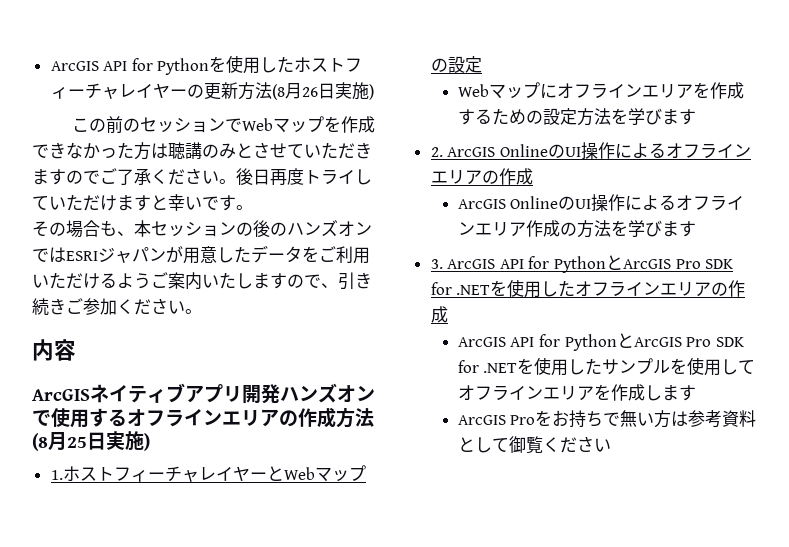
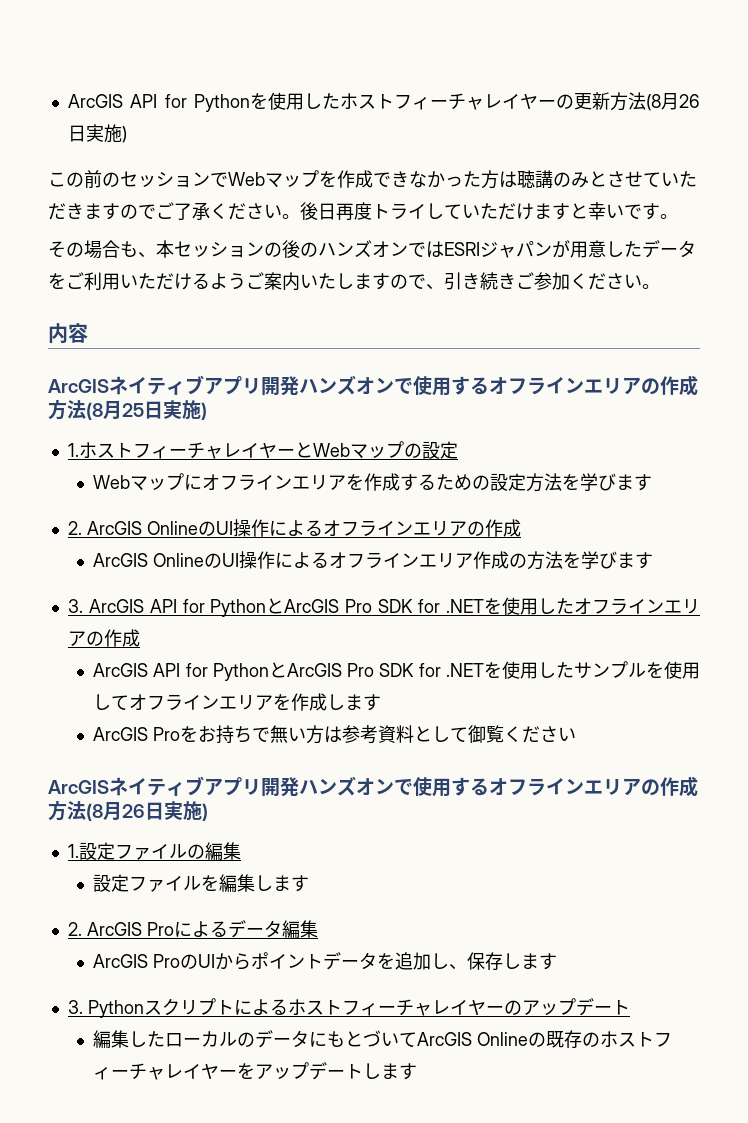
(611, 445) none -> [48,776,698,797] [48,800,208,821] [67,842,241,861] [92,874,309,893] [67,920,318,939] [92,952,557,970] [67,998,630,1018] [92,1030,672,1049] [92,1062,417,1080] // ArcGISネイティブアプリ開発ハンズオンで使用するオフラインエリアの作成方法(8月26日実施) // 1.設定ファイルの編集 // 設定ファイルを編集します // 2. ArcGIS Proによるデータ編集 // ArcGIS ProのUIからポイントデータを追加し、保存します // 3. Pythonスクリプトによるホストフィーチャレイヤーのアップデート // 編集したローカルのデータにもとづいてArcGIS Onlineの既存のホストフィーチャレイヤーをアップデートします

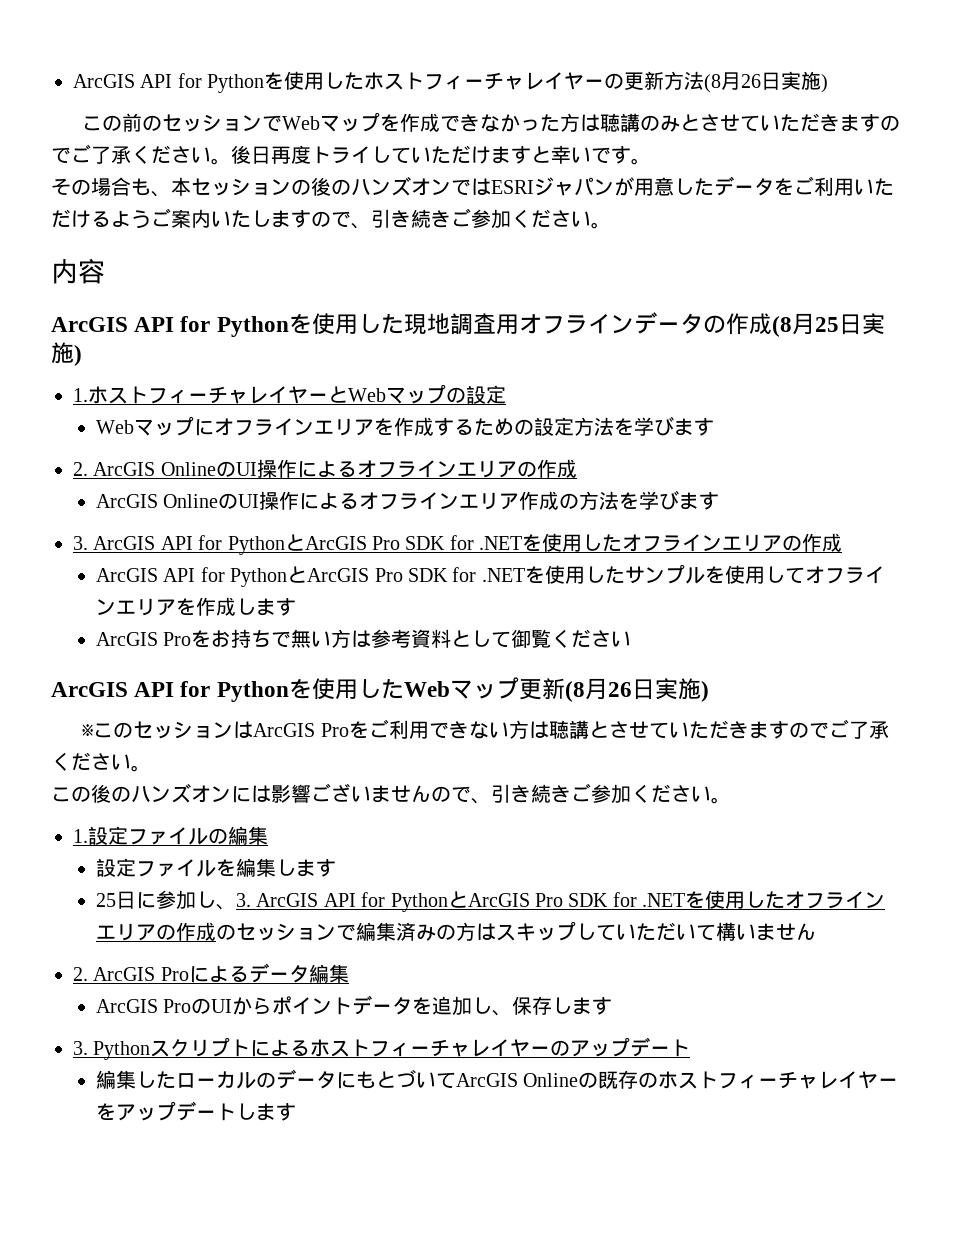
[109,375,698,396] [48,399,86,420] ネイティブアプリ開発ハンズオンで使用するオフラインエリアの作成方法 -> [134,312,772,337] API for Pythonを使用した現地調査用オフラインデータの作成
[109,776,698,797] [48,800,208,821] ネイティブアプリ開発ハンズオンで使用するオフラインエリアの作成方法(8月26日実施) -> [134,677,709,702] [82,719,889,739] [51,752,151,772] [51,783,731,804] API for Pythonを使用したWebマップ更新(8月26日実施) // ※このセッションはArcGIS Proをご利用できない方は聴講とさせていただきますのでご了承ください。 // この後のハンズオンには影響ございませんので、引き続きご参加ください。
(309, 883) none -> [95,890,886,912] [95,921,816,941] // 25日に参加し、3. ArcGIS API for PythonとArcGIS Pro SDK for .NETを使用したオフラインエリアの作成のセッションで編集済みの方はスキップしていただいて構いません

